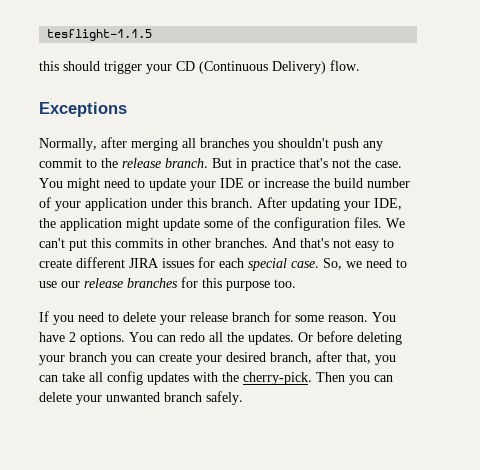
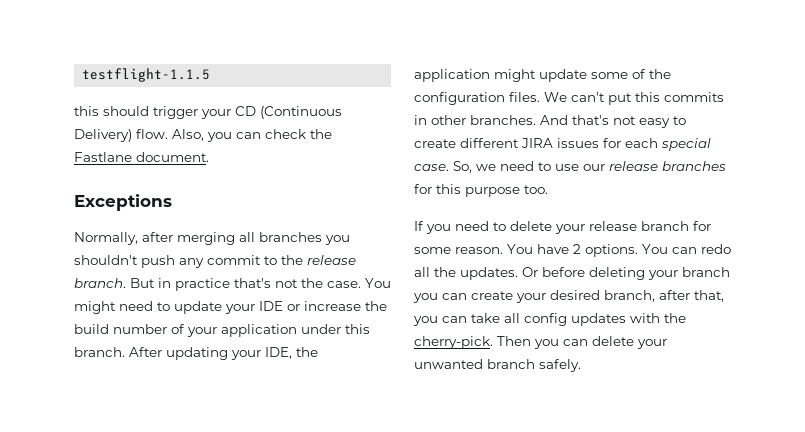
[47,29,153,41] tesflight-1.1.5 -> [82,68,211,82] testflight-1.1.5
(360, 65) none -> [172,129,332,142] [74,152,209,162] Also, you can check the Fastlane document.

